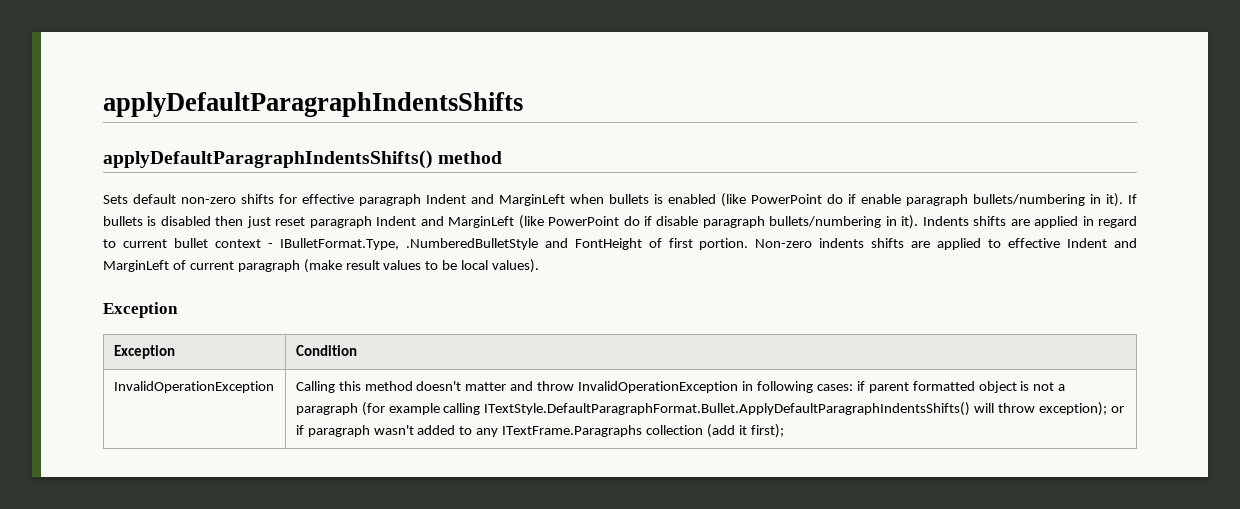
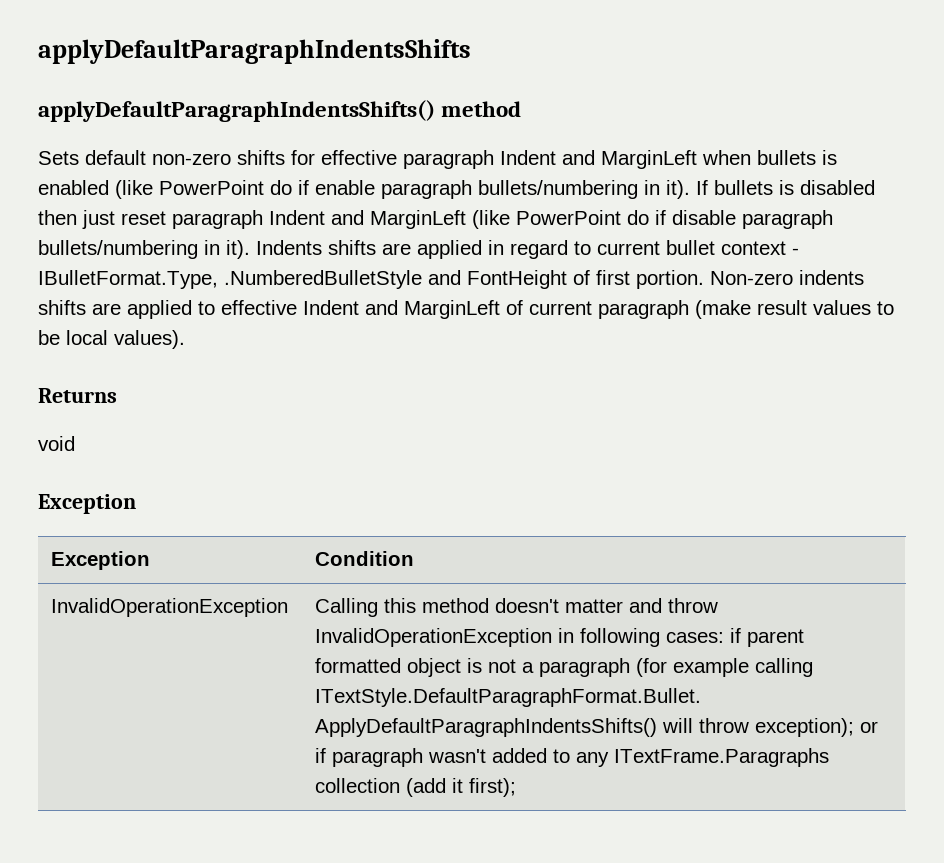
(540, 266) none -> [38,388,117,403] [38,436,75,451] // Returns // void

